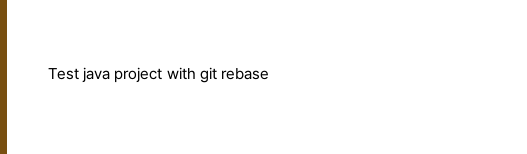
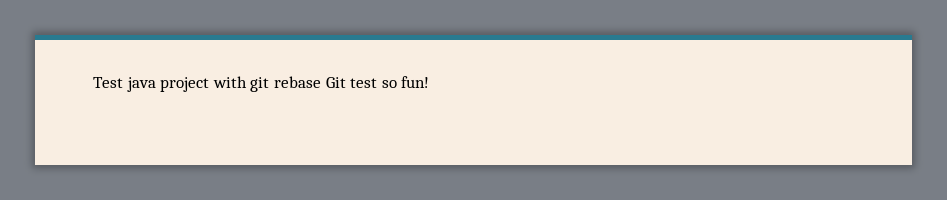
(269, 74) none -> [325,76,430,88] Git test so fun!

